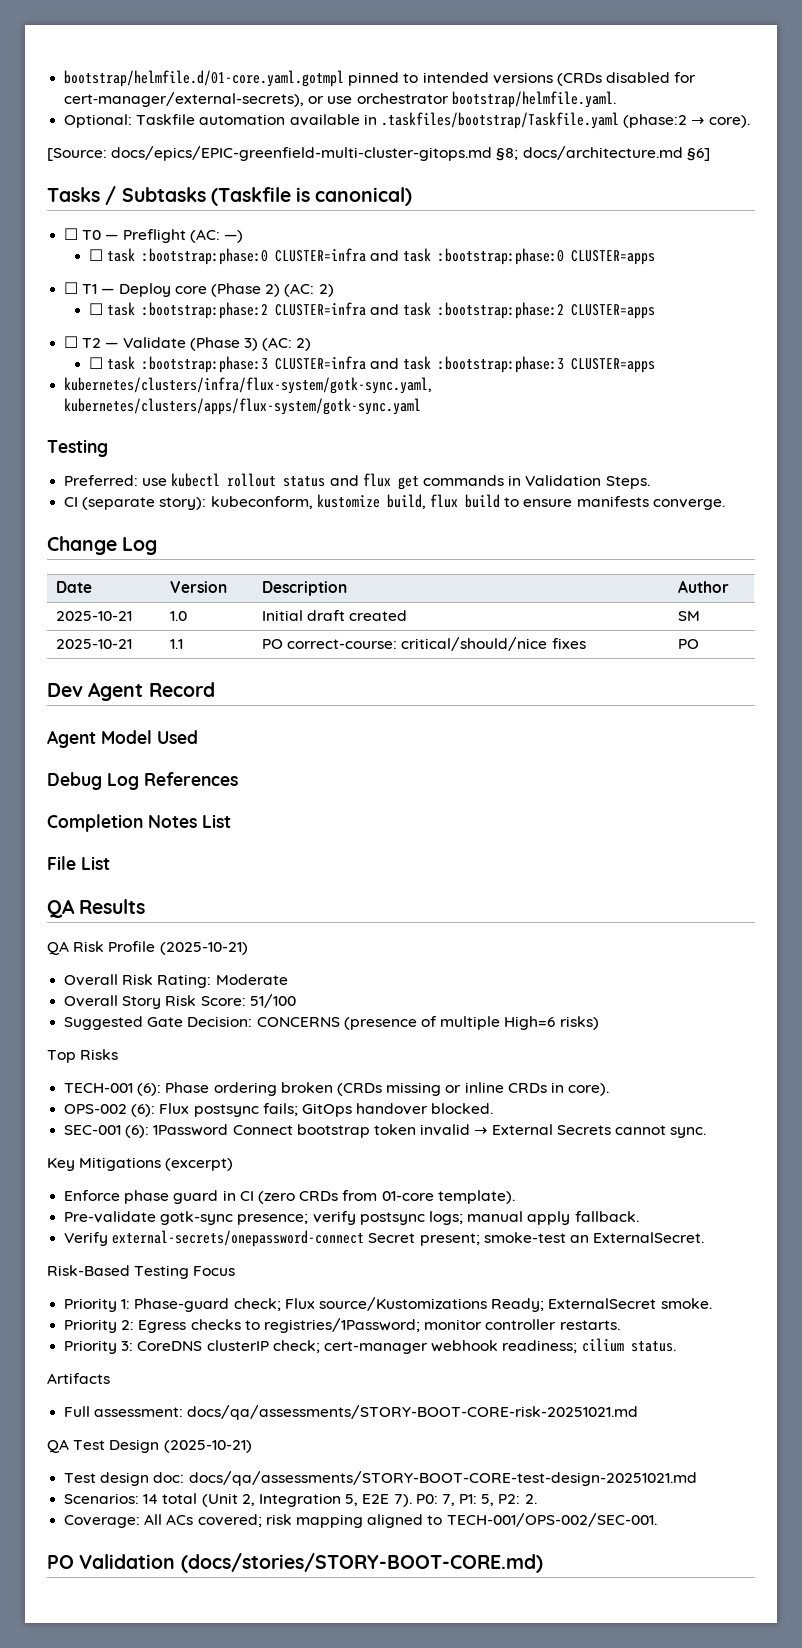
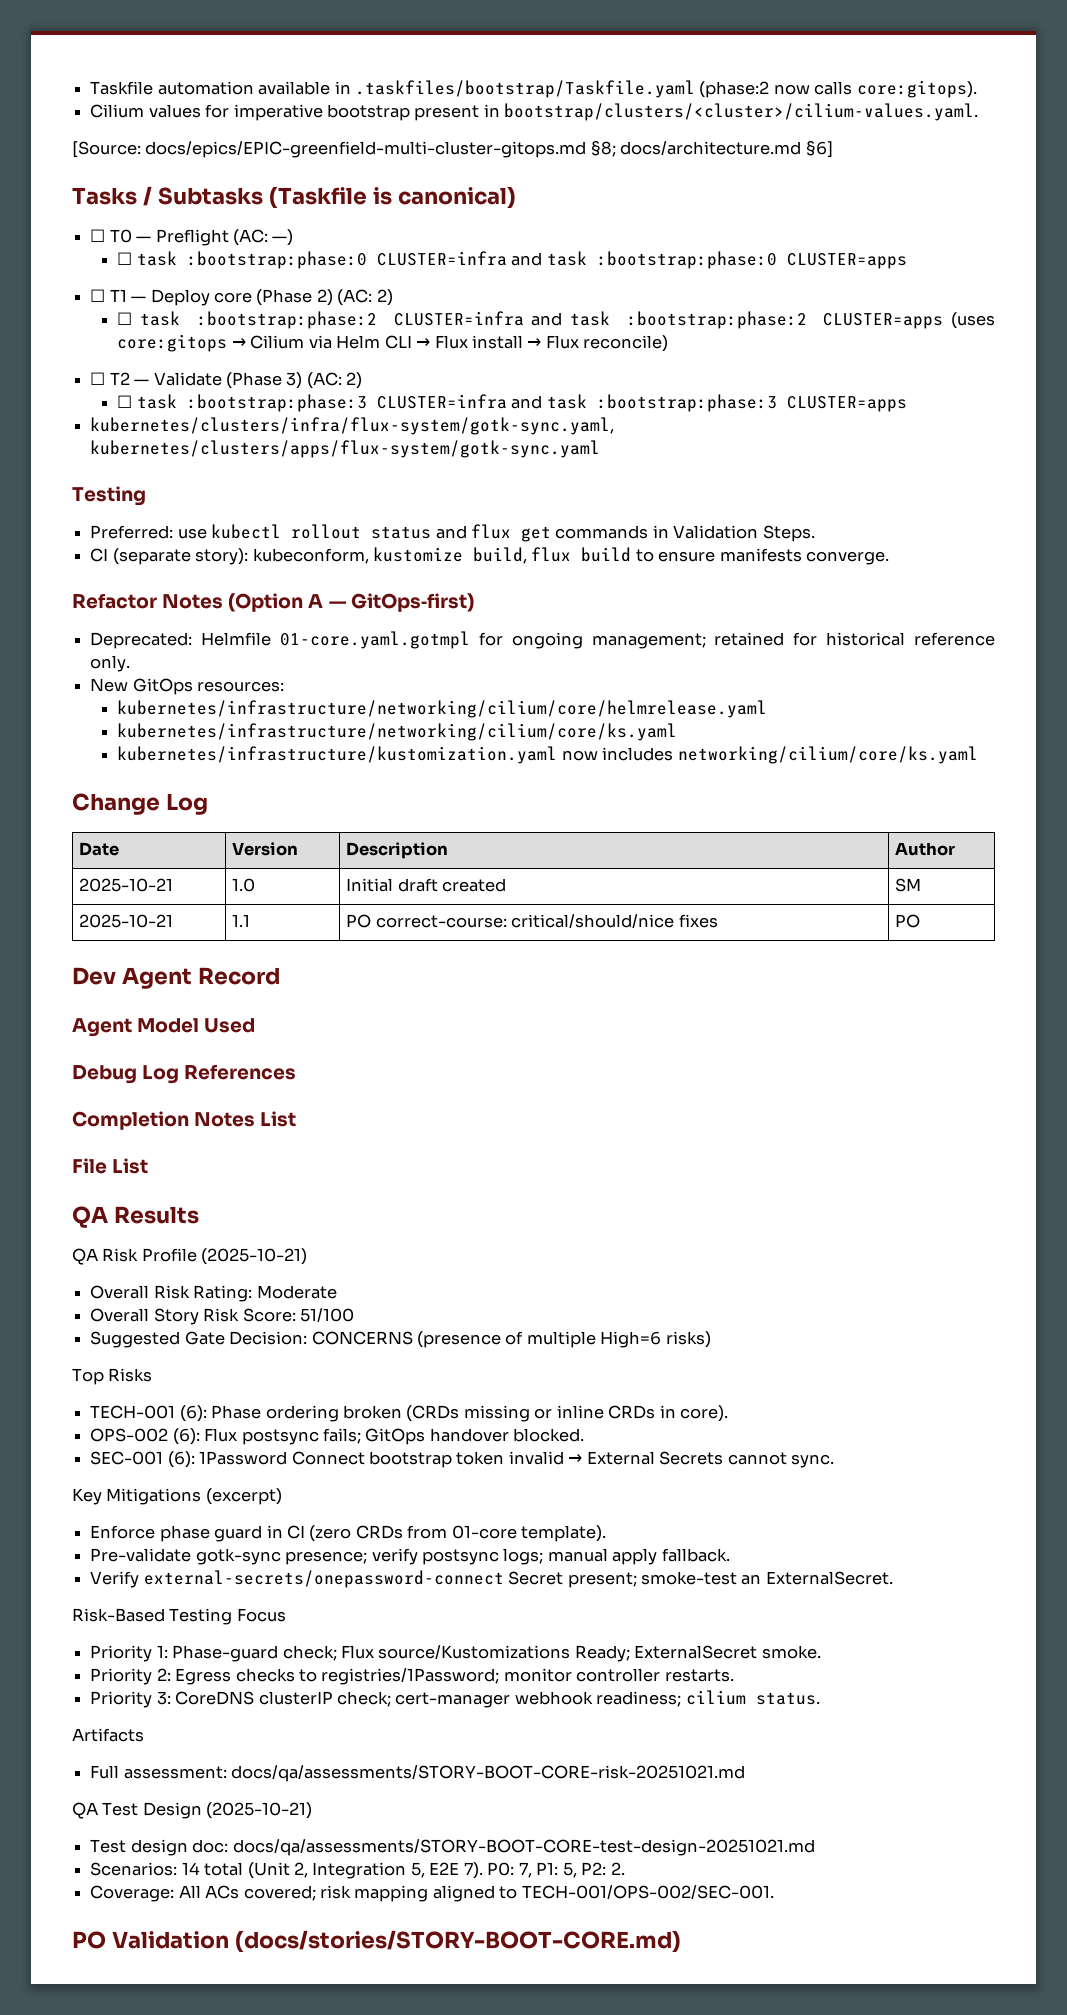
[64,70,697,87] [64,91,616,108] [64,114,133,128] bootstrap/helmfile.d/01-core.yaml.gotmpl pinned to intended versions (CRDs disabled for cert‑manager/external-secrets), or use orchestrator bootstrap/helmfile.yaml. // Optional: -> (90, 88) none
[691,115,750,128] → core). -> [773,80,977,98] [90,103,979,121] now calls core:gitops). // Cilium values for imperative bootstrap present in bootstrap/clusters/<cluster>/cilium-values.yaml.
(656, 311) none -> [951,312,995,329] [117,334,669,352] (uses core:gitops → Cilium via Helm CLI → Flux install → Flux reconcile)
(725, 504) none -> [72,593,474,612] [90,631,996,649] [90,655,131,672] [90,678,285,695] [117,700,768,718] [117,723,678,741] [117,746,978,764] // Refactor Notes (Option A — GitOps‑first) // Deprecated: Helmfile 01-core.yaml.gotmpl for ongoing management; retained for historical reference only. // New GitOps resources: // kubernetes/infrastructure/networking/cilium/core/helmrelease.yaml // kubernetes/infrastructure/networking/cilium/core/ks.yaml // kubernetes/infrastructure/kustomization.yaml now includes networking/cilium/core/ks.yaml

